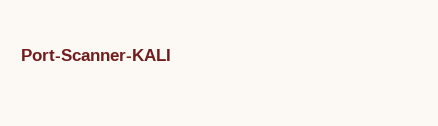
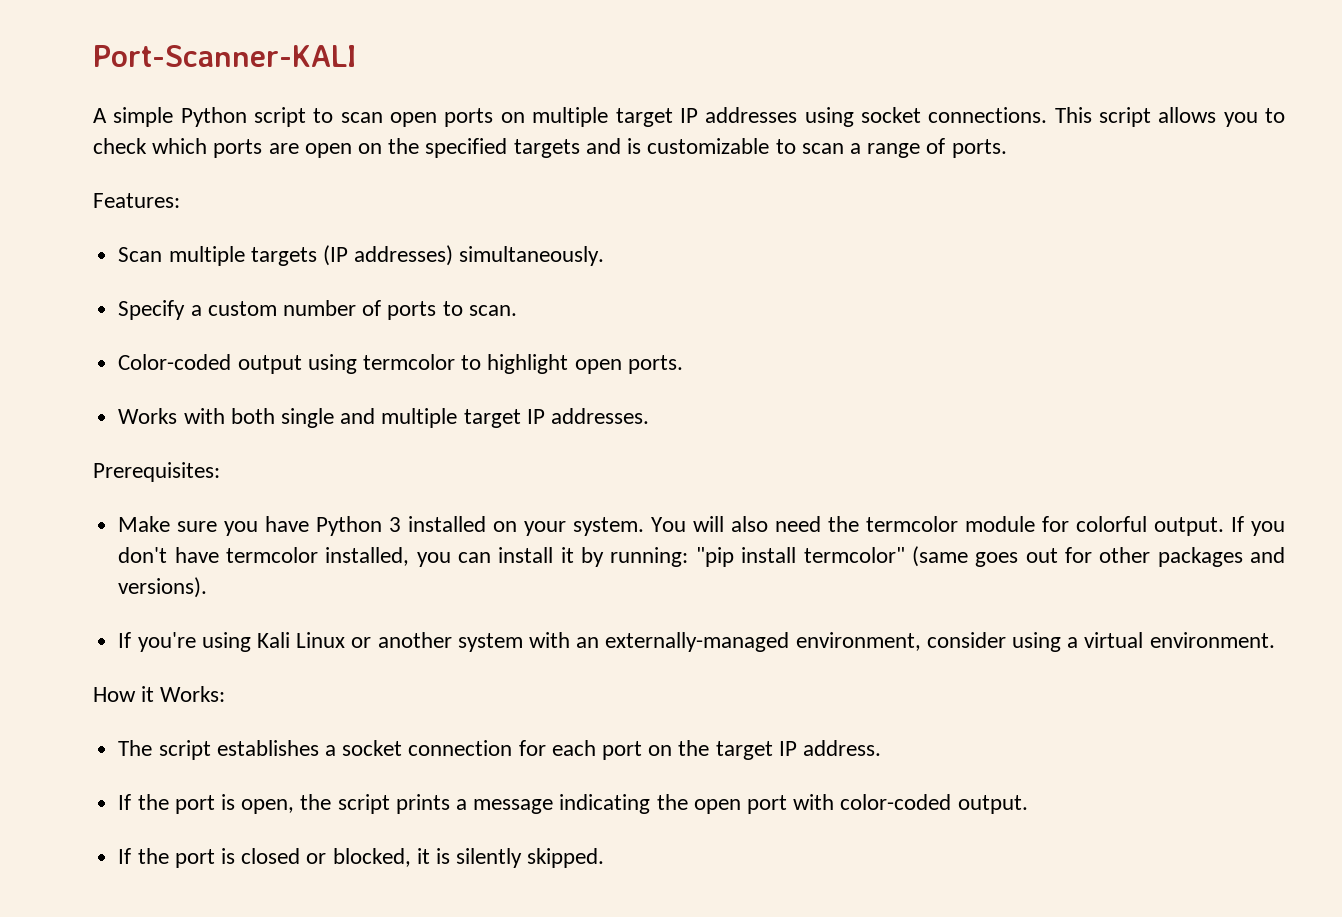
(171, 55) none -> [93,107,1285,127] [93,138,1007,158] [93,193,180,208] [118,245,605,266] [118,300,517,320] [118,354,683,374] [118,408,649,428] [93,462,220,482] [118,516,1285,536] [118,546,1285,567] [118,577,208,598] [118,632,1275,652] [93,686,226,702] [118,740,882,760] [118,794,1028,814] [118,848,605,868] // A simple Python script to scan open ports on multiple target IP addresses using socket connections. This script allows you to check which ports are open on the specified targets and is customizable to scan a range of ports. // Features: // Scan multiple targets (IP addresses) simultaneously. // Specify a custom number of ports to scan. // Color-coded output using termcolor to highlight open ports. // Works with both single and multiple target IP addresses. // Prerequisites: // Make sure you have Python 3 installed on your system. You will also need the termcolor module for colorful output. If you don't have termcolor installed, you can install it by running: "pip install termcolor" (same goes out for other packages and versions). // If you're using Kali Linux or another system with an externally-managed environment, consider using a virtual environment. // How it Works: // The script establishes a socket connection for each port on the target IP address. // If the port is open, the script prints a message indicating the open port with color-coded output. // If the port is closed or blocked, it is silently skipped.

